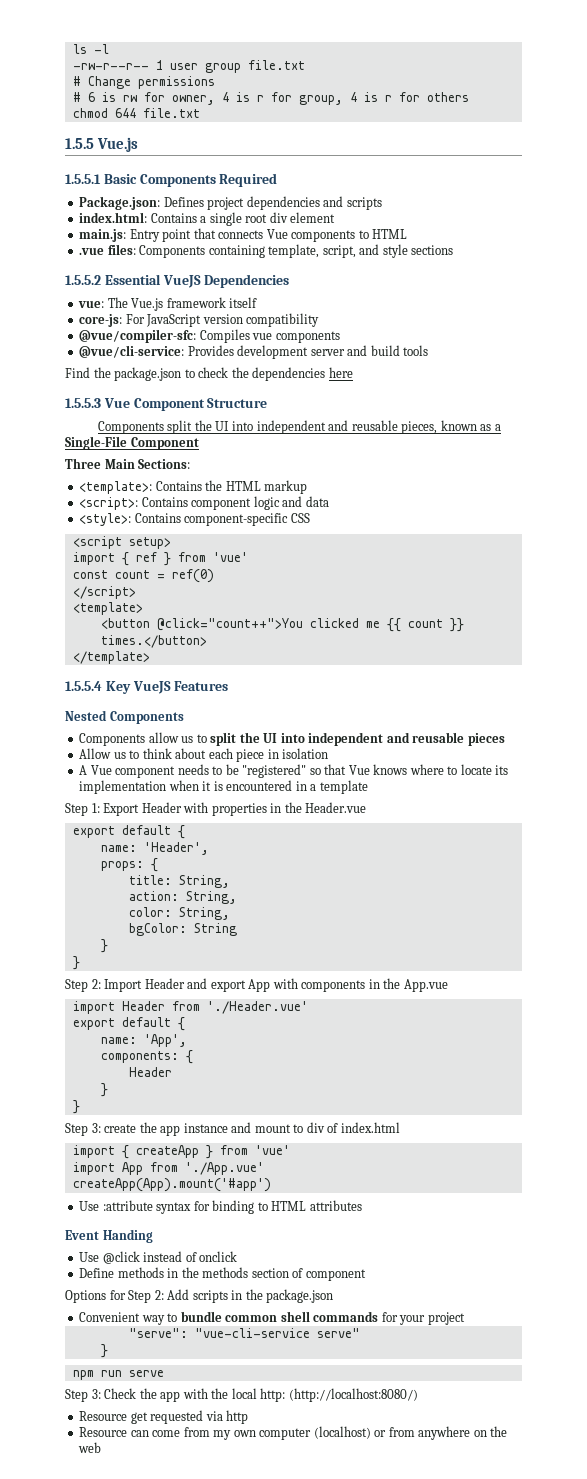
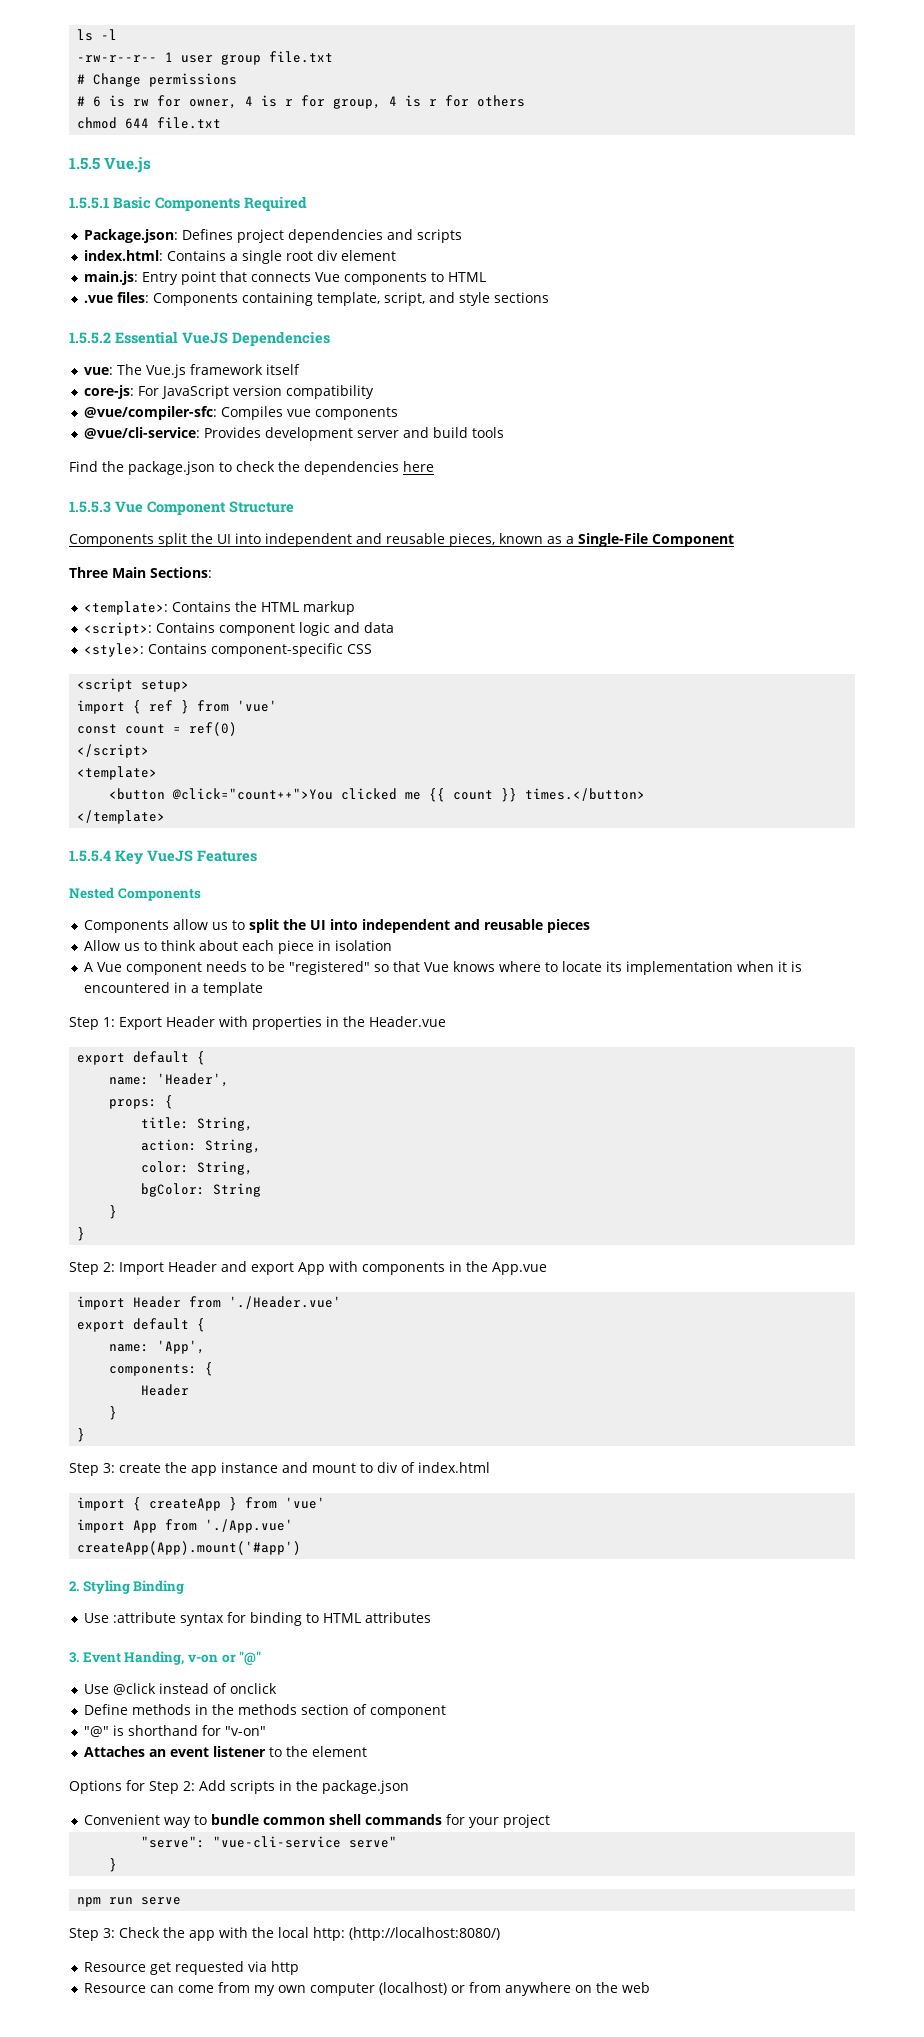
(271, 1185) none -> [69,1580,185,1594] // 2. Styling Binding
[65,1229,153,1243] Event Handing -> [69,1651,262,1665] 3. Event Handing, v-on or "@"
(366, 1275) none -> [83,1725,266,1737] [83,1746,367,1757] // "@" is shorthand for "v-on" // Attaches an event listener to the element

